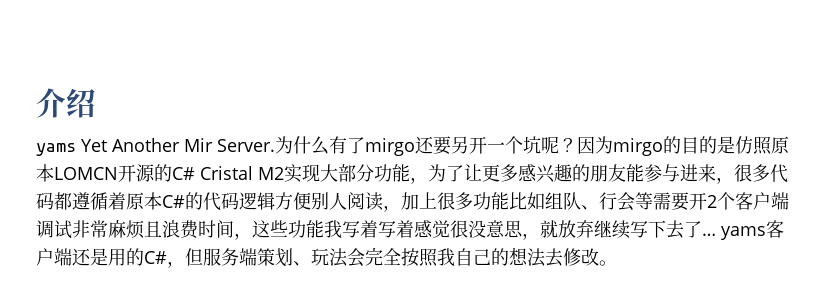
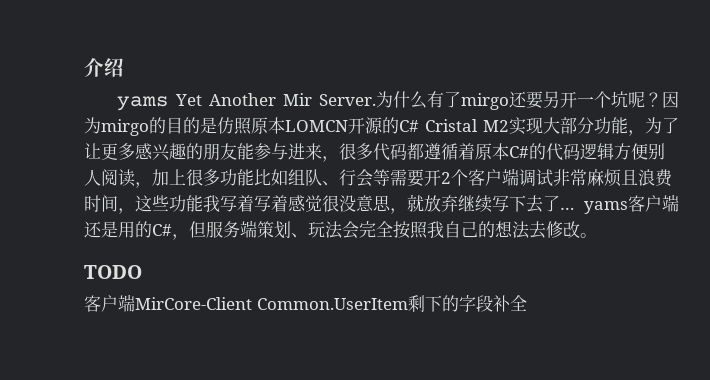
(617, 263) none -> [84,265,142,279] [84,294,527,312] // TODO // 客户端MirCore-Client Common.UserItem剩下的字段补全

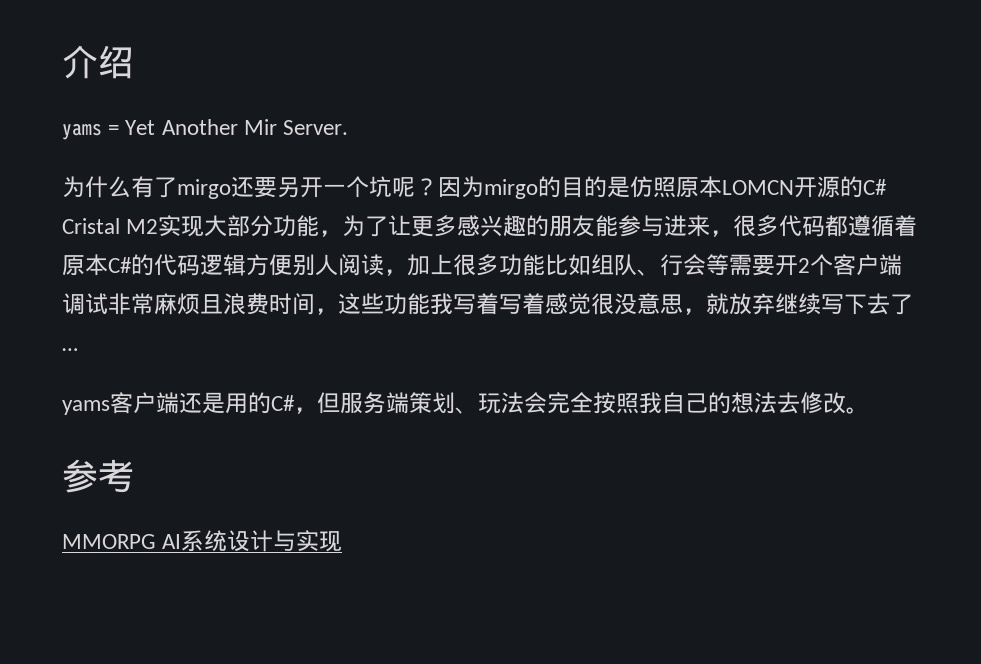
(169, 103) none -> [108,125,120,135] =
(376, 100) none -> (349, 127) //
(575, 208) none -> (78, 349) //
[84,265,142,279] [84,294,527,312] TODO // 客户端MirCore-Client Common.UserItem剩下的字段补全 -> [62,459,134,493] [62,530,343,552] 参考 // MMORPG AI系统设计与实现

